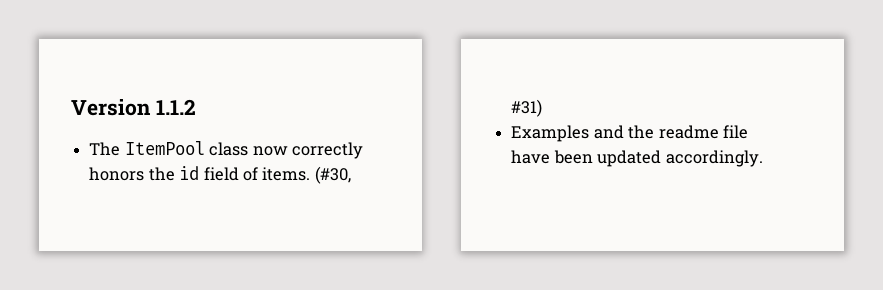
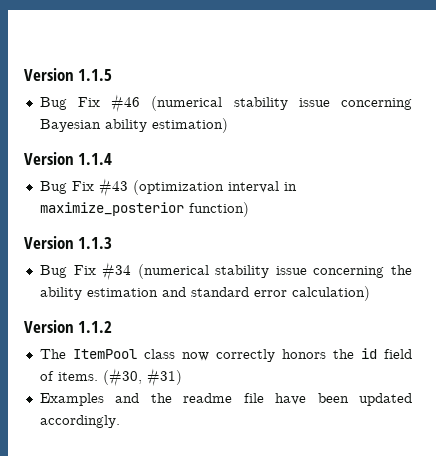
[71,99,151,116] Version -> [24,68,113,81] [39,94,412,113] [39,118,228,133] [24,152,113,165] [39,178,297,197] [39,202,249,217] [24,236,113,249] [39,262,412,281] [39,286,370,301] [24,320,74,333] Version 1.1.5 // Bug Fix #46 (numerical stability issue concerning Bayesian ability estimation) // Version 1.1.4 // Bug Fix #43 (optimization interval in maximize_posterior function) // Version 1.1.3 // Bug Fix #34 (numerical stability issue concerning the ability estimation and standard error calculation) // Version

